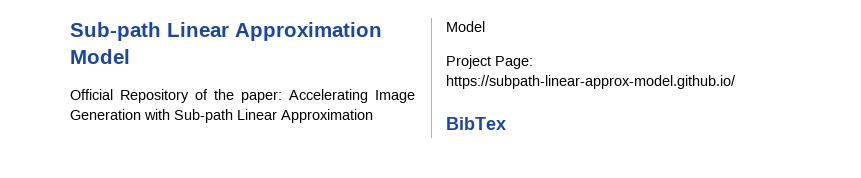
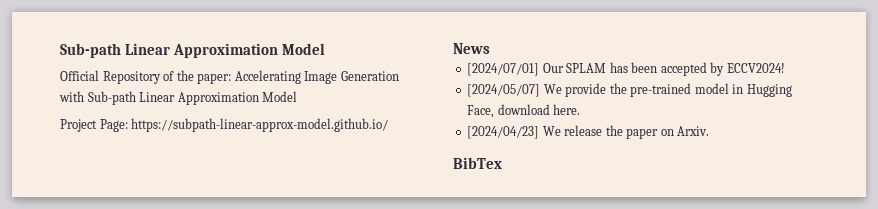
(736, 82) none -> [453,43,490,54] [467,62,785,76] [467,83,792,97] [467,104,581,118] [467,125,710,139] // News // [2024/07/01] Our SPLAM has been accepted by ECCV2024! // [2024/05/07] We provide the pre-trained model in Hugging Face, download here. // [2024/04/23] We release the paper on Arxiv.

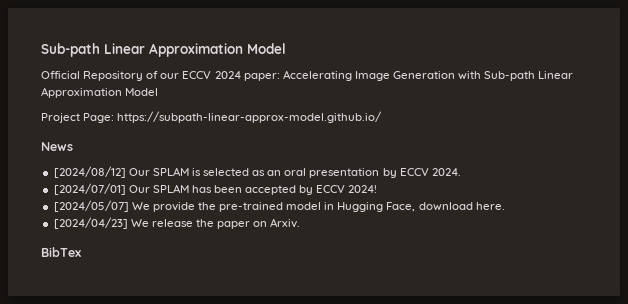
[176,70,194,81] the -> [160,71,241,79] our ECCV 2024
(490, 48) none -> [53,166,461,178] // [2024/08/12] Our SPLAM is selected as an oral presentation by ECCV 2024.
[726,63,785,73] ECCV2024! -> [316,185,378,193] ECCV 2024!

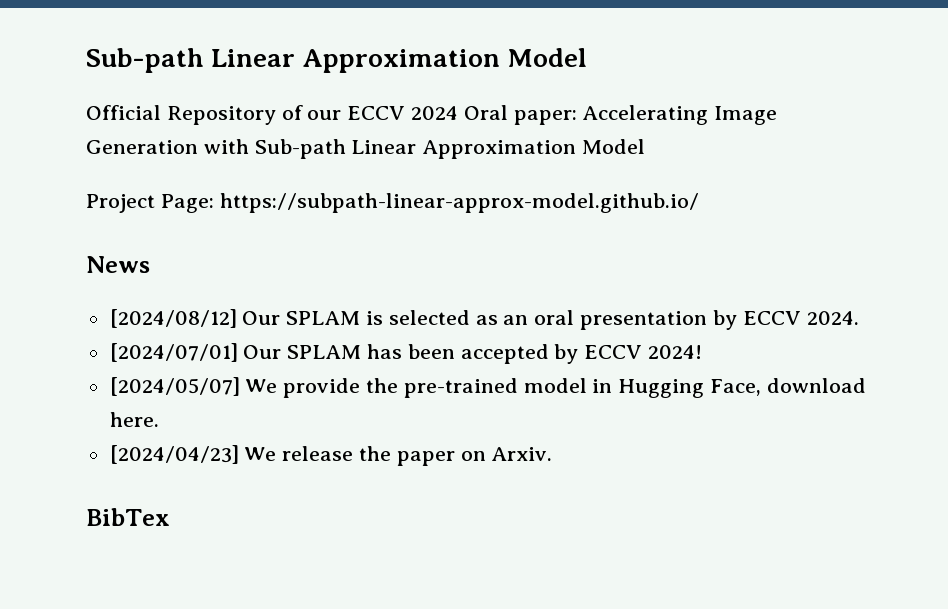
(241, 75) none -> [463,105,508,120] Oral

